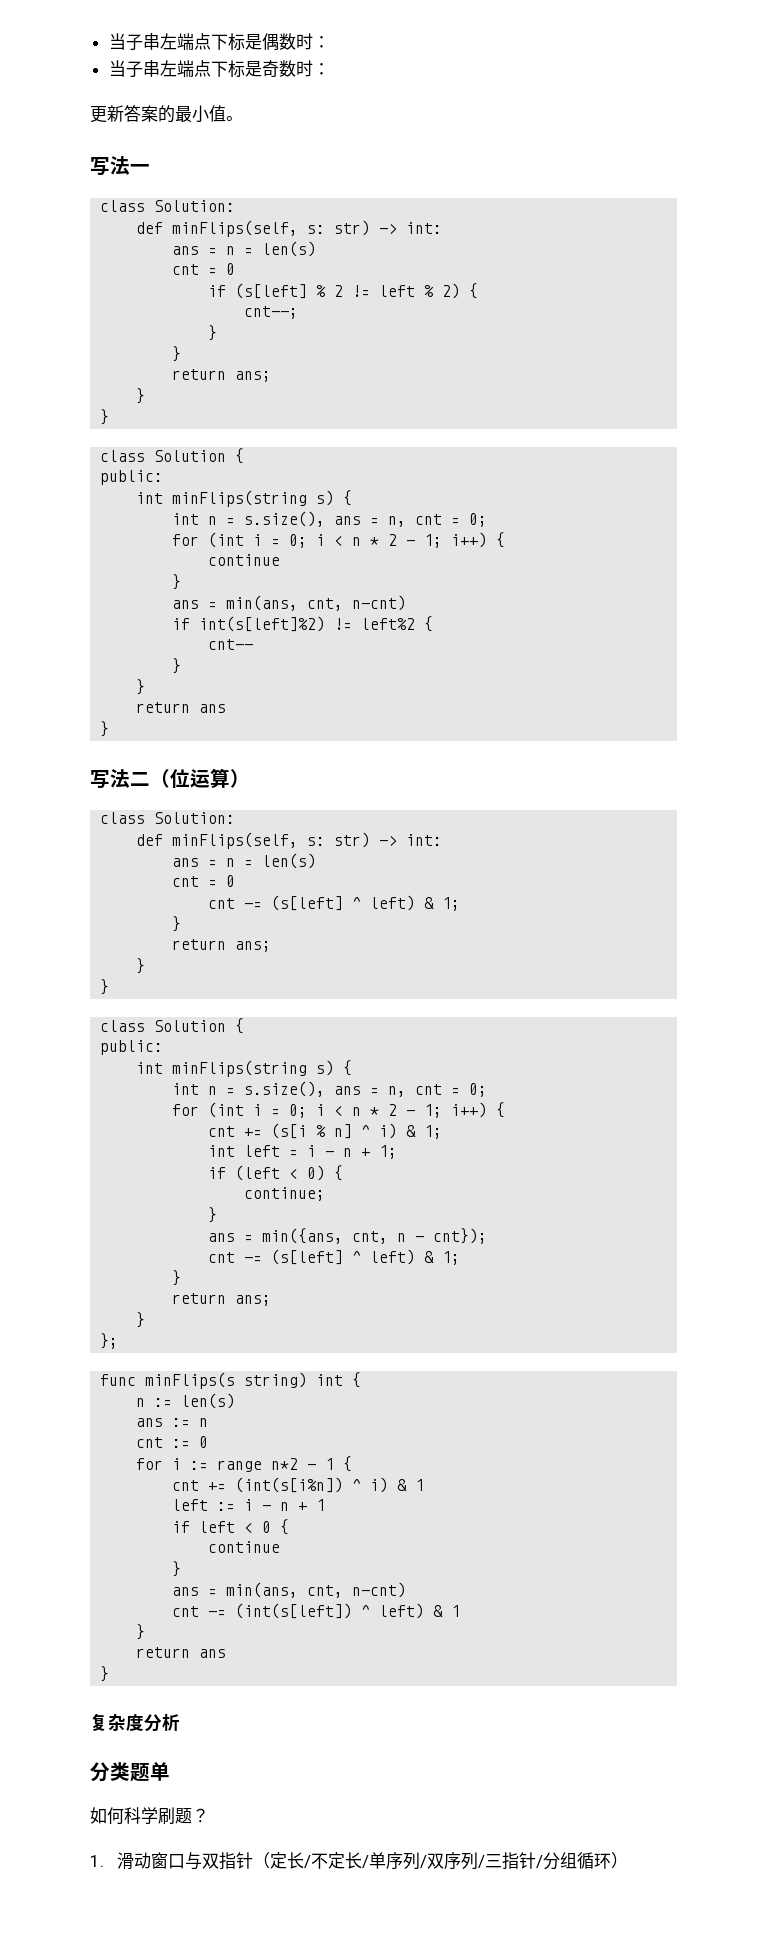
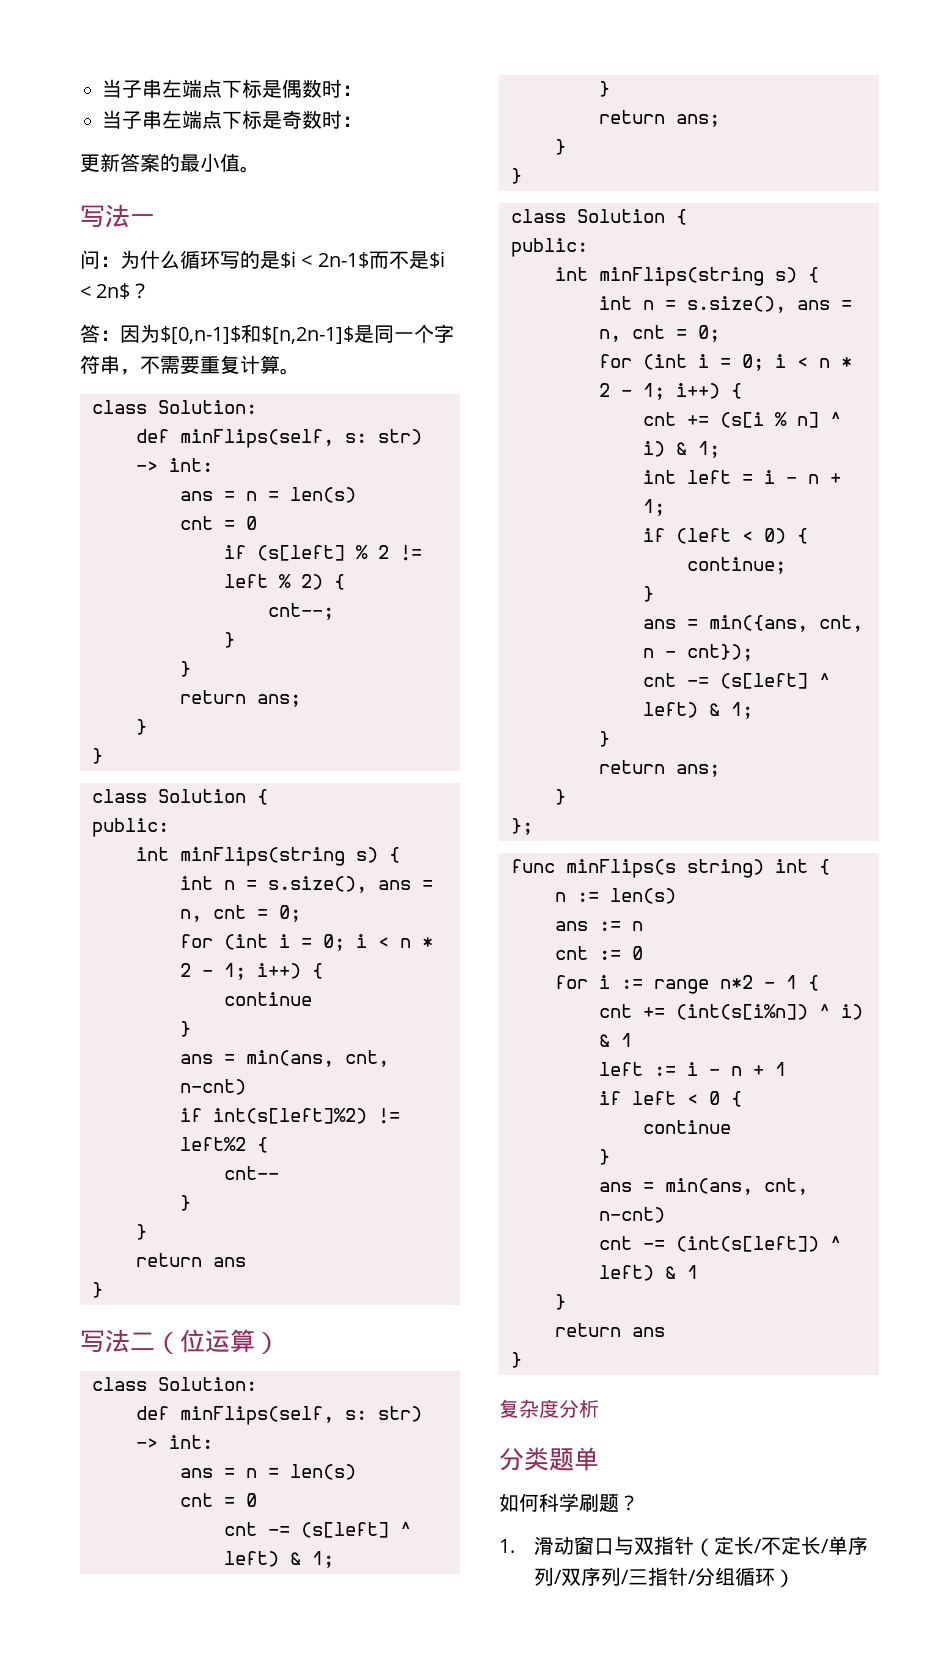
(150, 168) none -> [80,250,445,269] [80,283,151,299] [80,324,454,344] [80,355,300,375] // 问：为什么循环写的是$i < 2n-1$而不是$i < 2n$？ // 答：因为$[0,n-1]$和$[n,2n-1]$是同一个字符串，不需要重复计算。

